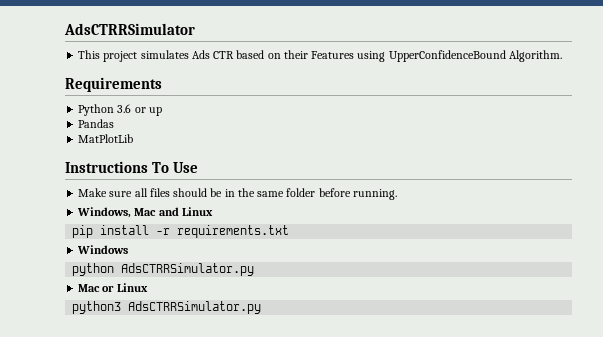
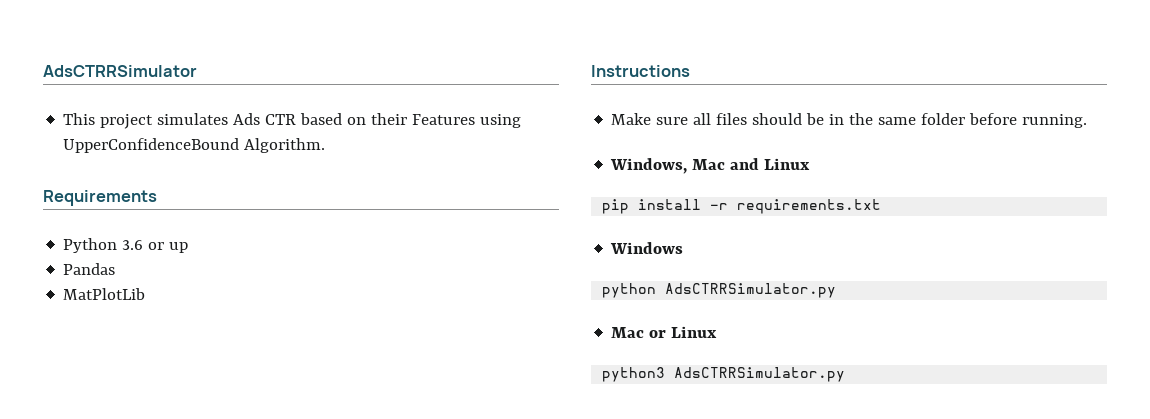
[152,162,199,173] To Use -> (690, 71) none

